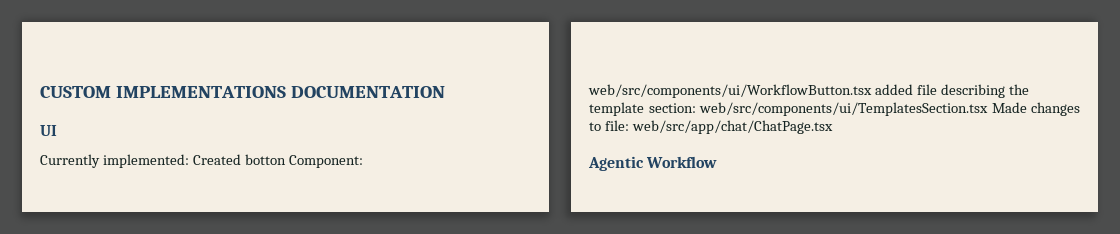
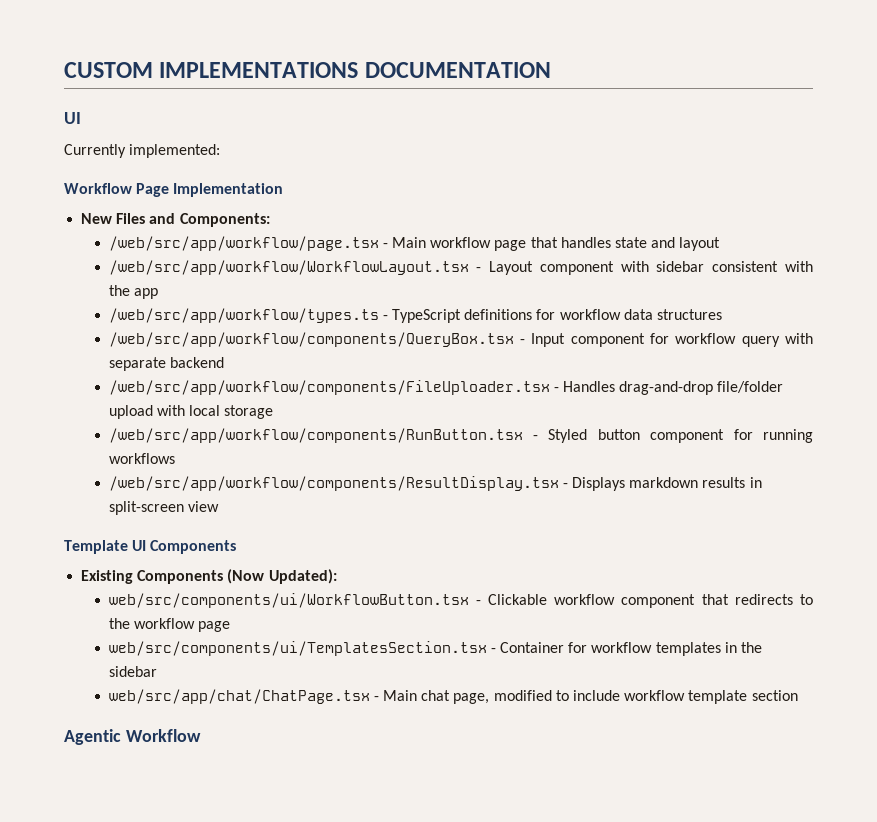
[192,154,363,168] [588,84,1029,98] [589,102,1080,116] [589,120,833,134] Created botton Component: web/src/components/ui/WorkflowButton.tsx added file describing the template section: web/src/components/ui/TemplatesSection.tsx Made changes to file: web/src/app/chat/ChatPage.tsx -> [64,183,284,197] [81,213,270,227] [108,236,721,251] [108,260,814,275] [108,285,158,299] [108,308,722,323] [108,332,814,347] [108,357,224,371] [108,380,784,395] [108,405,274,419] [108,428,813,443] [108,453,175,464] [108,476,762,491] [108,501,219,515] [64,540,237,554] [81,569,337,584] [108,593,813,608] [108,618,231,632] [108,641,762,656] [108,666,157,677] [108,689,798,704] // Workflow Page Implementation // New Files and Components: // /web/src/app/workflow/page.tsx - Main workflow page that handles state and layout // /web/src/app/workflow/WorkflowLayout.tsx - Layout component with sidebar consistent with the app // /web/src/app/workflow/types.ts - TypeScript definitions for workflow data structures // /web/src/app/workflow/components/QueryBox.tsx - Input component for workflow query with separate backend // /web/src/app/workflow/components/FileUploader.tsx - Handles drag-and-drop file/folder upload with local storage // /web/src/app/workflow/components/RunButton.tsx - Styled button component for running workflows // /web/src/app/workflow/components/ResultDisplay.tsx - Displays markdown results in split-screen view // Template UI Components // Existing Components (Now Updated): // web/src/components/ui/WorkflowButton.tsx - Clickable workflow component that redirects to the workflow page // web/src/components/ui/TemplatesSection.tsx - Container for workflow templates in the sidebar // web/src/app/chat/ChatPage.tsx - Main chat page, modified to include workflow template section

